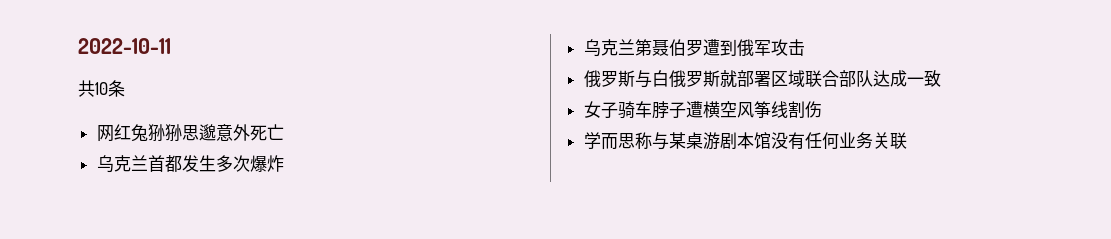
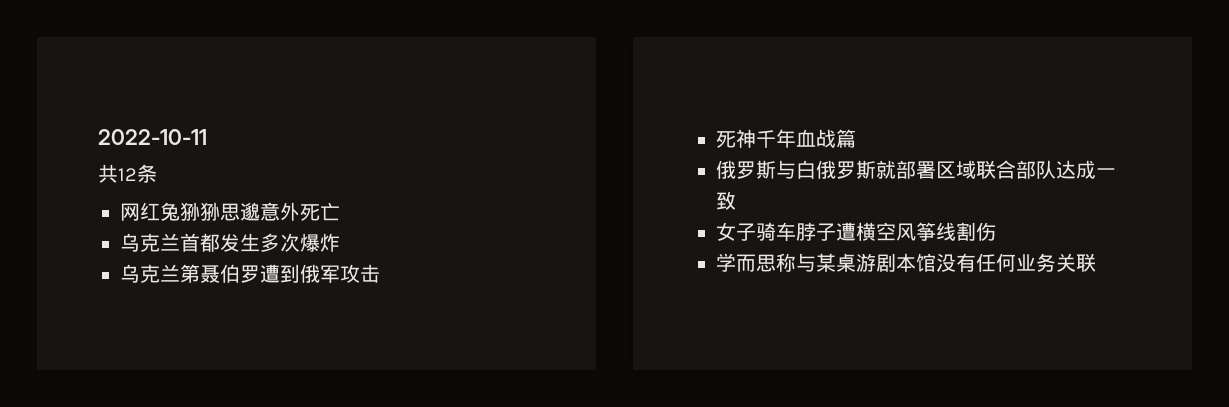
[95,82,108,95] 10 -> [118,168,137,181] 12
(805, 47) none -> [716,129,856,148] // 死神千年血战篇

